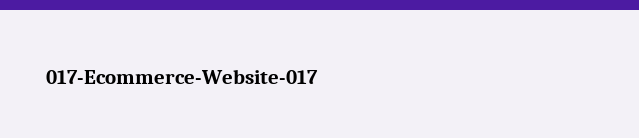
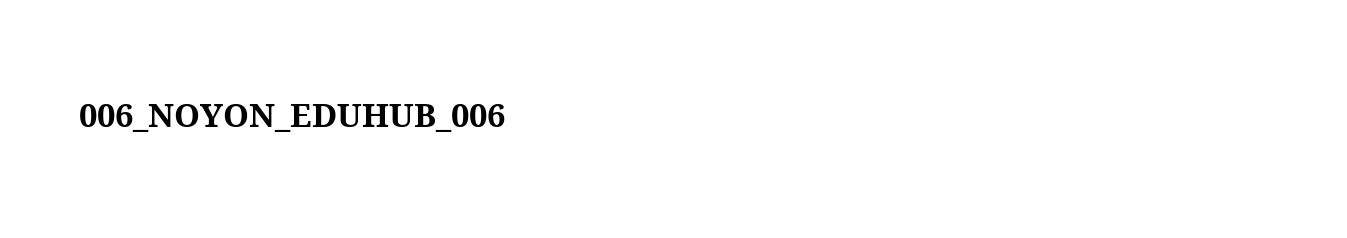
[46,69,318,84] 017-Ecommerce-Website-017 -> [79,104,505,132] 006_NOYON_EDUHUB_006

